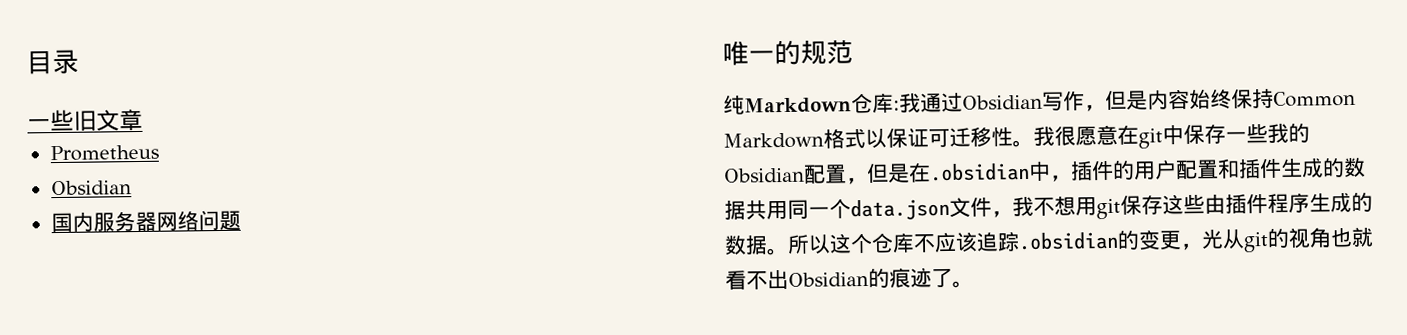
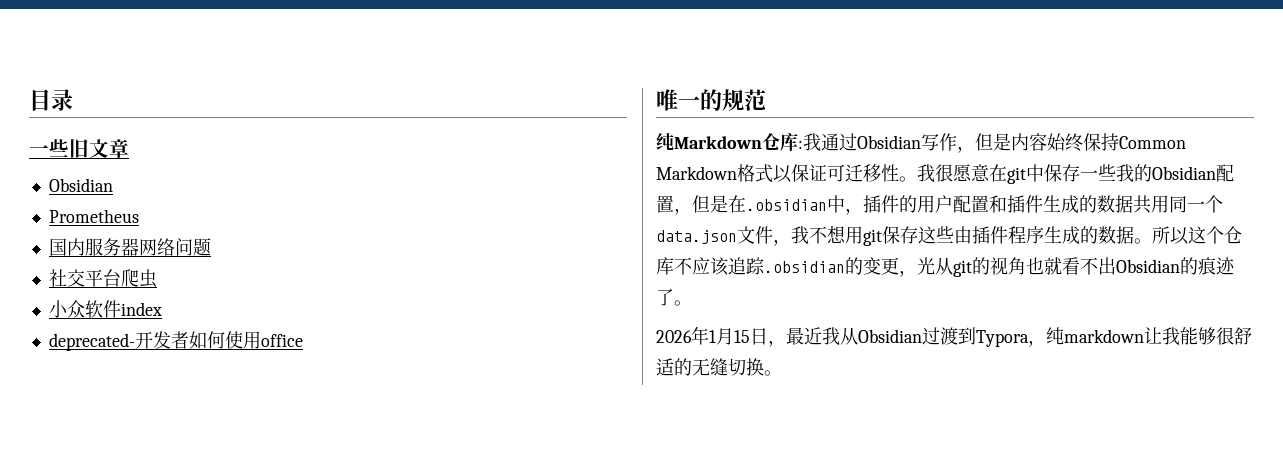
(143, 120) none -> [48,178,113,192] // Obsidian
[50,180,132,196] // Obsidian -> (139, 216) none
(241, 221) none -> [48,269,157,288] [48,300,162,318] [48,331,303,351] // 社交平台爬虫 // 小众软件index // deprecated-开发者如何使用office
(974, 284) none -> [656,326,1252,347] [656,358,782,376] // 2026年1月15日，最近我从Obsidian过渡到Typora，纯markdown让我能够很舒适的无缝切换。

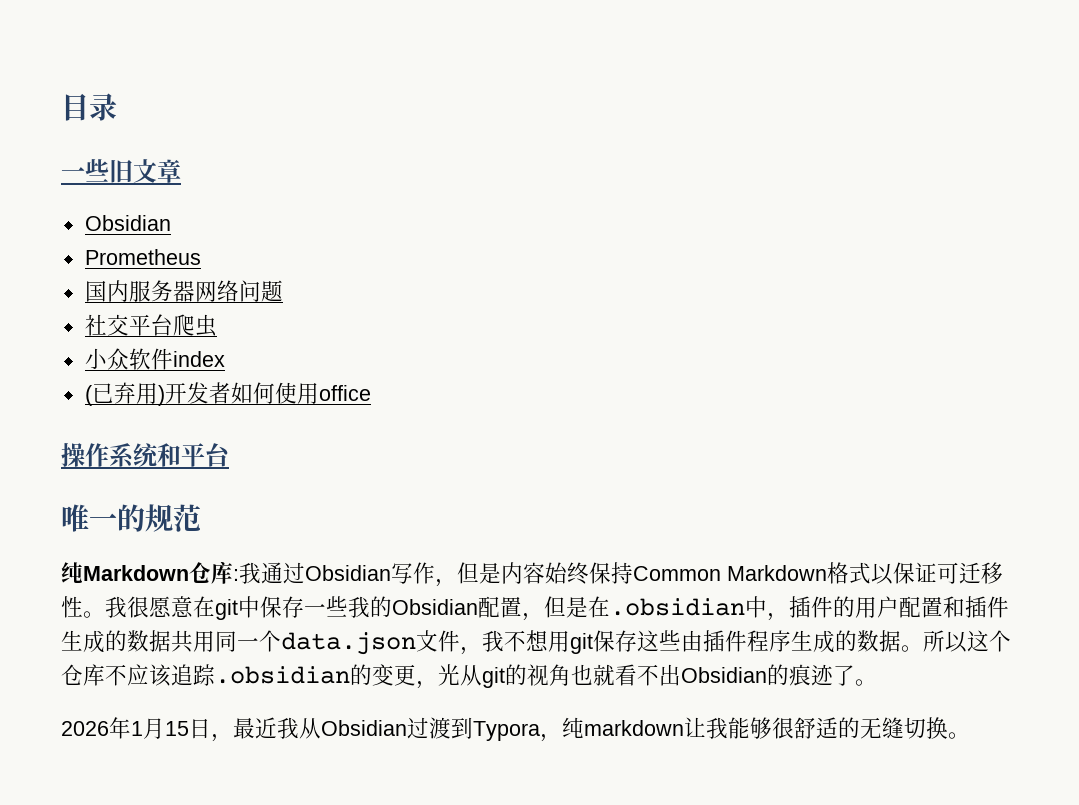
[48,333,135,351] deprecated- -> [84,382,165,406] (已弃用)
(303, 340) none -> [61,443,230,468] // 操作系统和平台

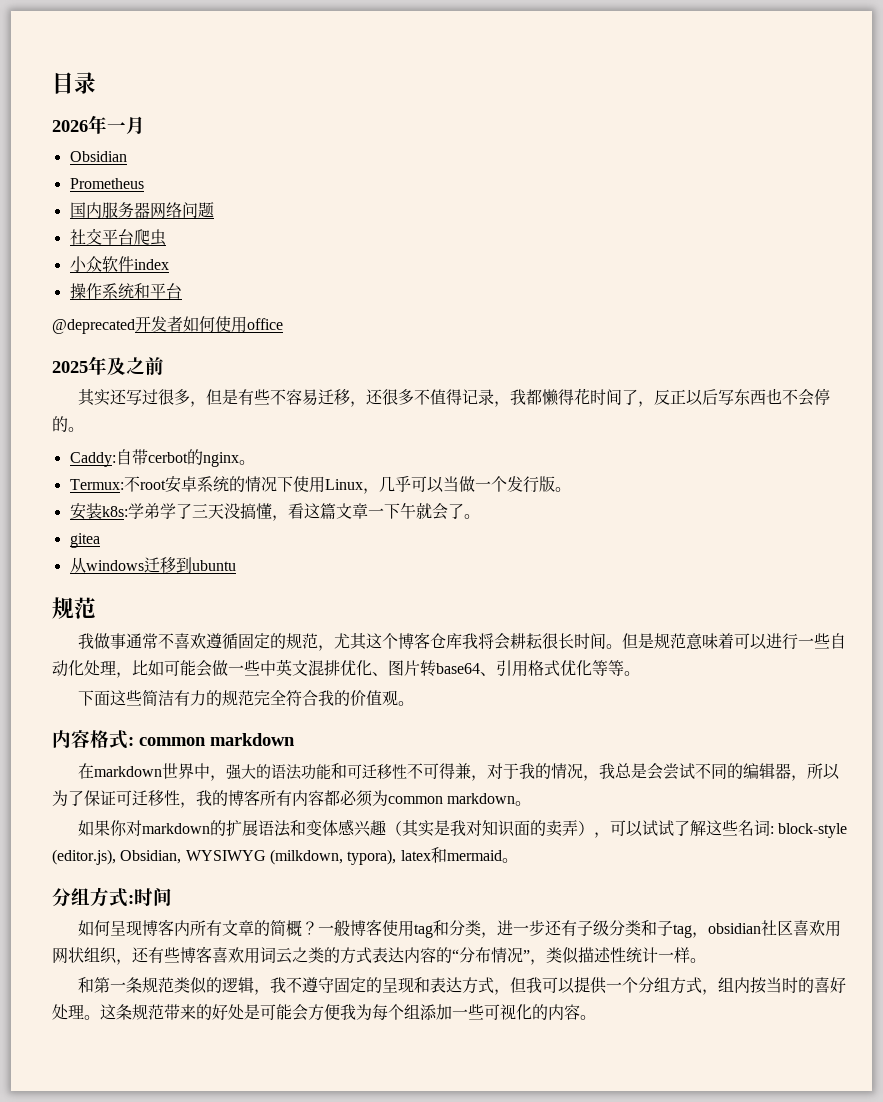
[61,159,181,183] 一些旧文章 -> [52,115,145,135] 2026年一月
[84,382,165,406] (已弃用) -> [69,283,182,299] [52,319,135,334] 操作系统和平台 // @deprecated
[61,443,230,468] [61,504,201,532] [61,561,1003,587] [61,596,1009,621] [61,630,1011,655] [61,664,877,689] [61,717,948,742] 操作系统和平台 // 唯一的规范 // 纯Markdown仓库:我通过Obsidian写作，但是内容始终保持Common Markdown格式以保证可迁移性。我很愿意在git中保存一些我的Obsidian配置，但是在.obsidian中，插件的用户配置和插件生成的数据共用同一个data.json文件，我不想用git保存这些由插件程序生成的数据。所以这个仓库不应该追踪.obsidian的变更，光从git的视角也就看不出Obsidian的痕迹了。 // 2026年1月15日，最近我从Obsidian过渡到Typora，纯markdown让我能够很舒适的无缝切换 -> [52,356,164,375] [77,388,830,407] [52,416,84,432] [69,449,255,467] [69,476,571,494] [69,503,480,521] [69,533,100,548] [69,557,236,573] [52,597,96,619] [77,632,846,651] [52,659,640,678] [77,690,414,706] [52,730,295,749] [77,763,840,781] [52,789,532,808] [77,819,847,838] [52,847,518,865] [52,887,172,907] [77,919,841,938] [52,946,706,965] [77,976,846,995] [52,1004,580,1021] 2025年及之前 // 其实还写过很多，但是有些不容易迁移，还很多不值得记录，我都懒得花时间了，反正以后写东西也不会停的。 // Caddy:自带cerbot的nginx。 // Termux:不root安卓系统的情况下使用Linux，几乎可以当做一个发行版。 // 安装k8s:学弟学了三天没搞懂，看这篇文章一下午就会了。 // gitea // 从windows迁移到ubuntu // 规范 // 我做事通常不喜欢遵循固定的规范，尤其这个博客仓库我将会耕耘很长时间。但是规范意味着可以进行一些自动化处理，比如可能会做一些中英文混排优化、图片转base64、引用格式优化等等。 // 下面这些简洁有力的规范完全符合我的价值观。 // 内容格式: common markdown // 在markdown世界中，强大的语法功能和可迁移性不可得兼，对于我的情况，我总是会尝试不同的编辑器，所以为了保证可迁移性，我的博客所有内容都必须为common markdown。 // 如果你对markdown的扩展语法和变体感兴趣（其实是我对知识面的卖弄），可以试试了解这些名词: block-style (editor.js), Obsidian, WYSIWYG (milkdown, typora), latex和mermaid。 // 分组方式:时间 // 如何呈现博客内所有文章的简概？一般博客使用tag和分类，进一步还有子级分类和子tag，obsidian社区喜欢用网状组织，还有些博客喜欢用词云之类的方式表达内容的“分布情况”，类似描述性统计一样。 // 和第一条规范类似的逻辑，我不遵守固定的呈现和表达方式，但我可以提供一个分组方式，组内按当时的喜好处理。这条规范带来的好处是可能会方便我为每个组添加一些可视化的内容

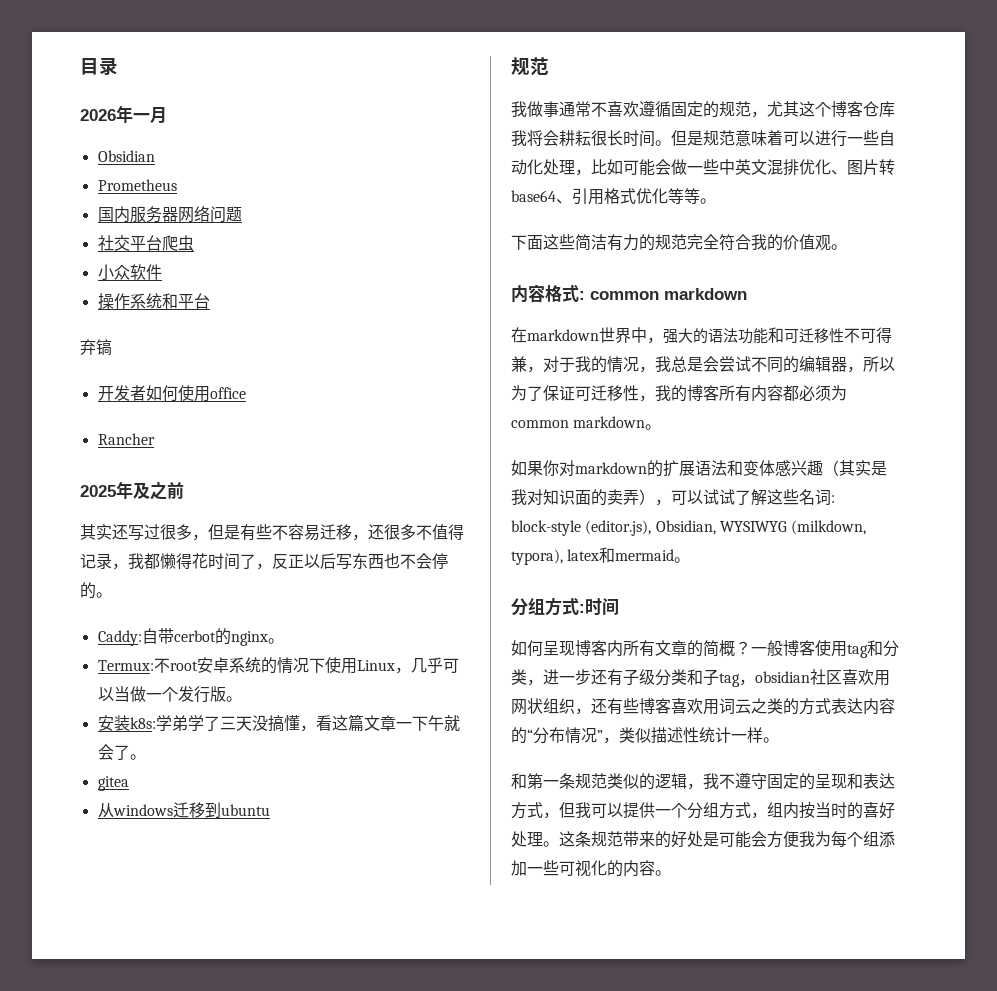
[133,259,169,270] index -> (162, 272) none
[52,319,135,334] @deprecated -> [80,339,112,355] 弃镐 //
(283, 324) none -> [97,433,155,445] // Rancher

